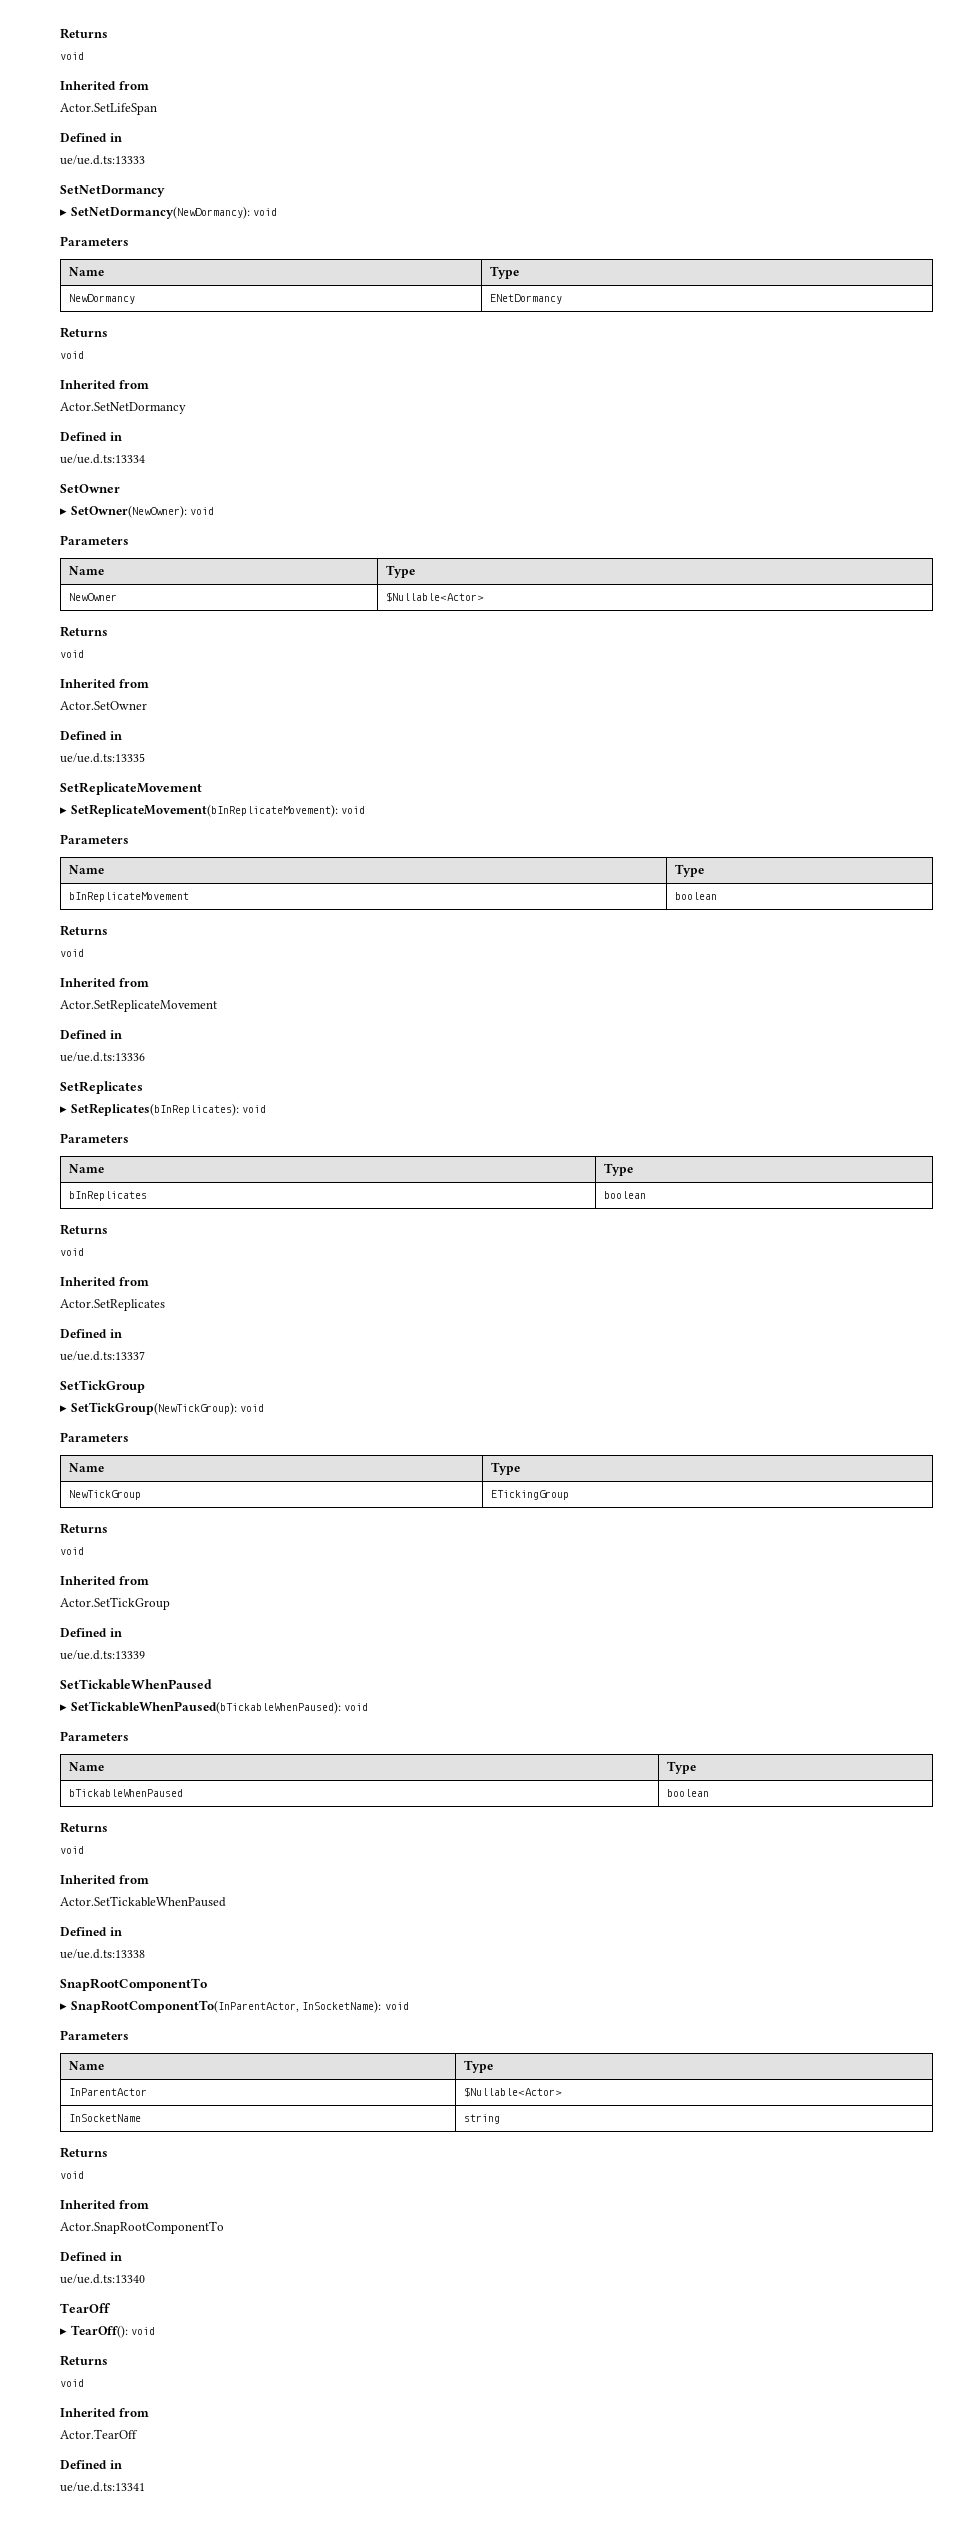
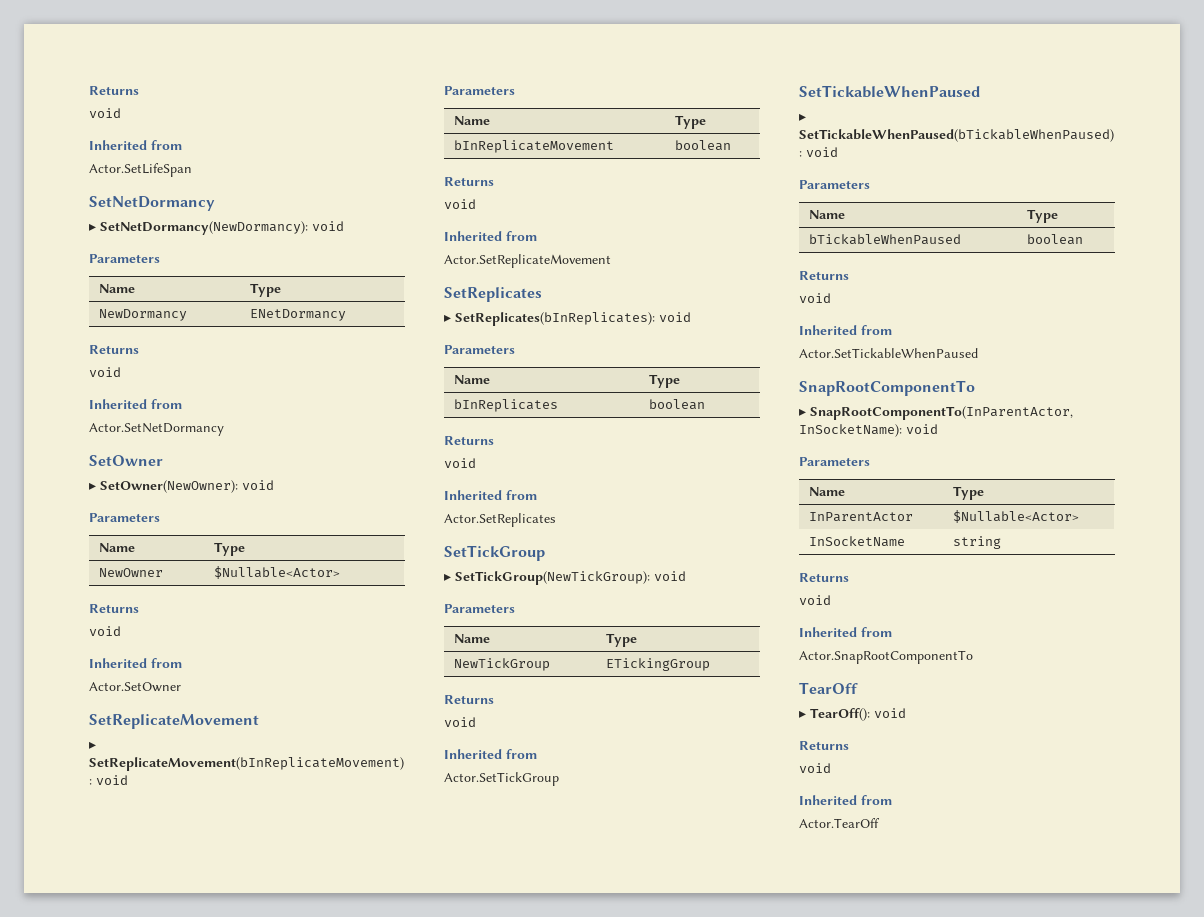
[60,133,122,142] [60,155,145,165] // Defined in // ue/ue.d.ts:13333 -> (192, 170) none
[60,432,122,441] [60,454,145,464] // Defined in // ue/ue.d.ts:13334 -> (224, 429) none
[60,731,122,740] [60,753,145,763] // Defined in // ue/ue.d.ts:13335 -> (181, 687) none
[60,1030,122,1039] [60,1052,145,1062] // Defined in // ue/ue.d.ts:13336 -> (611, 261) none
[60,1329,122,1338] [60,1351,145,1361] // Defined in // ue/ue.d.ts:13337 -> (556, 520) none
[60,1628,122,1637] [60,1650,145,1660] // Defined in // ue/ue.d.ts:13339 -> (559, 779) none
[60,1927,122,1936] [60,1949,145,1959] // Defined in // ue/ue.d.ts:13338 -> (978, 353) none
[60,2252,122,2261] [60,2274,145,2284] // Defined in // ue/ue.d.ts:13340 -> (973, 657) none
[60,2460,122,2469] [60,2482,145,2492] // Defined in // ue/ue.d.ts:13341 -> (880, 823) none

